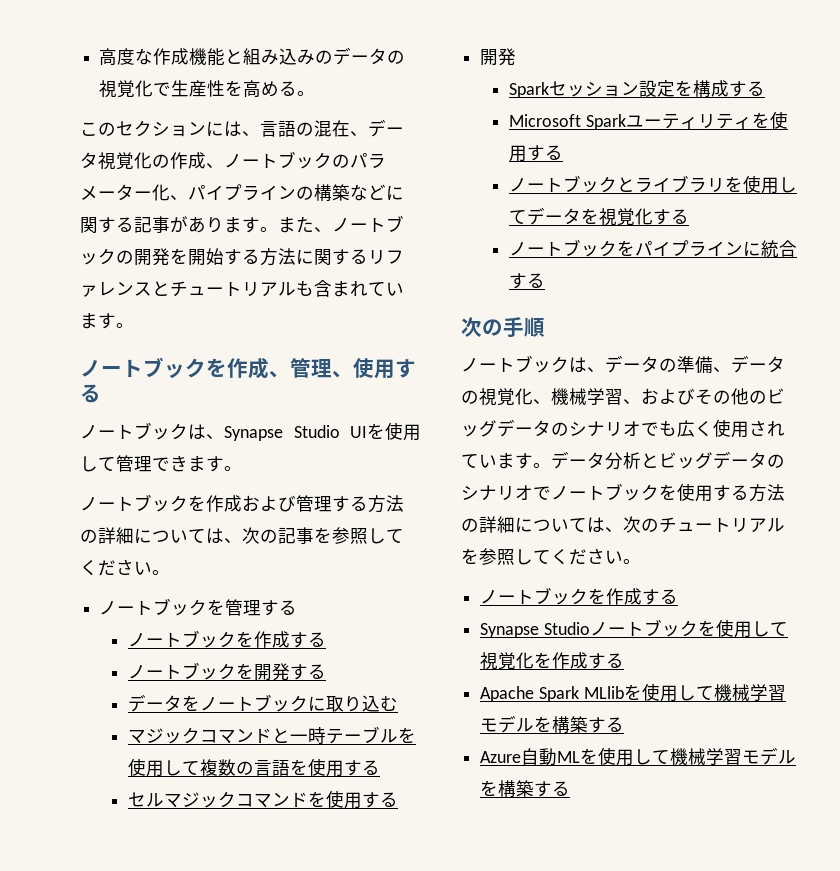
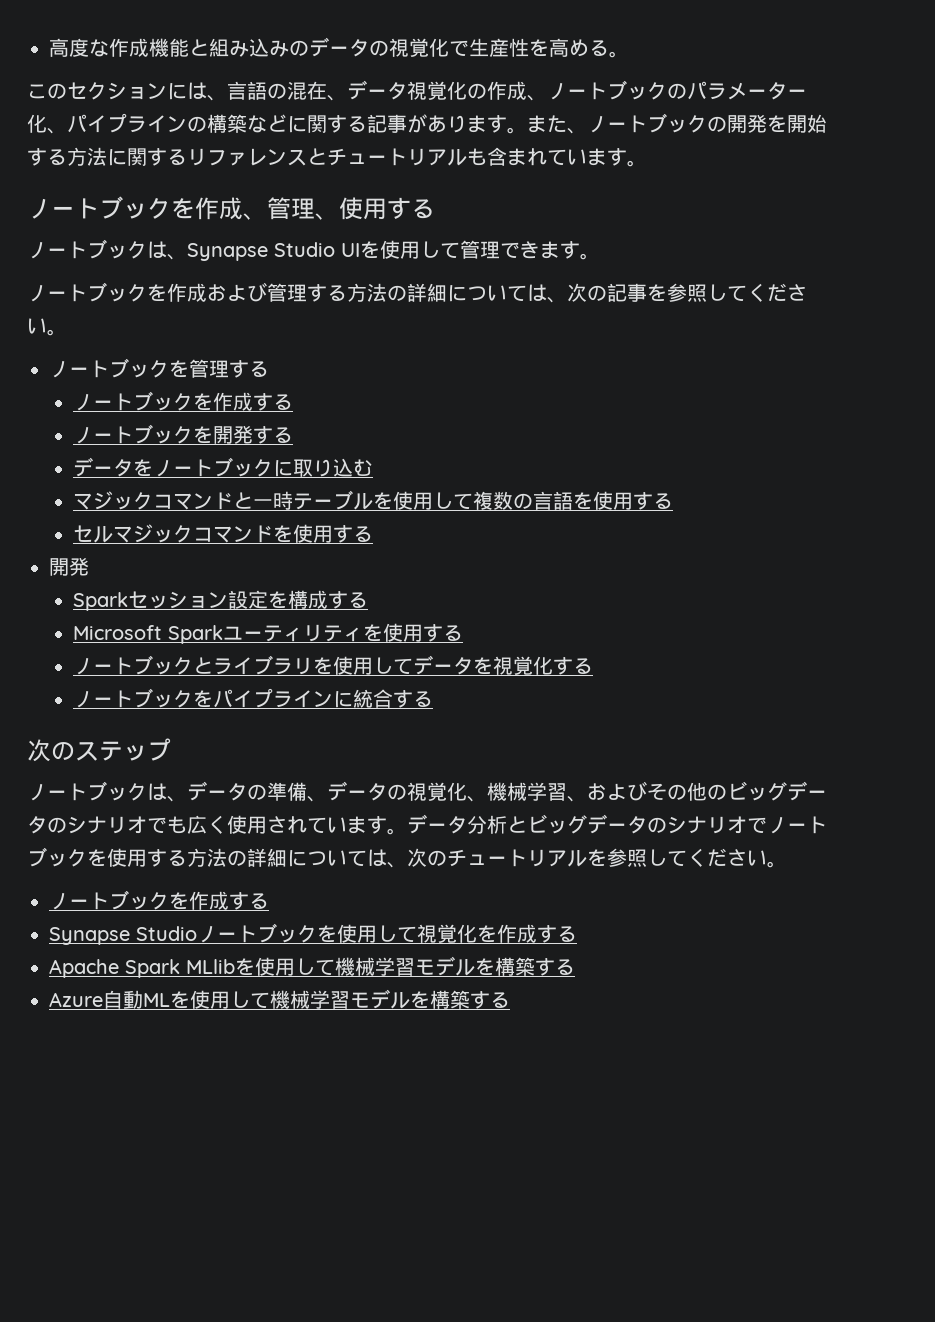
[503,317,545,338] 手順 -> [75,738,171,761] ステップ

